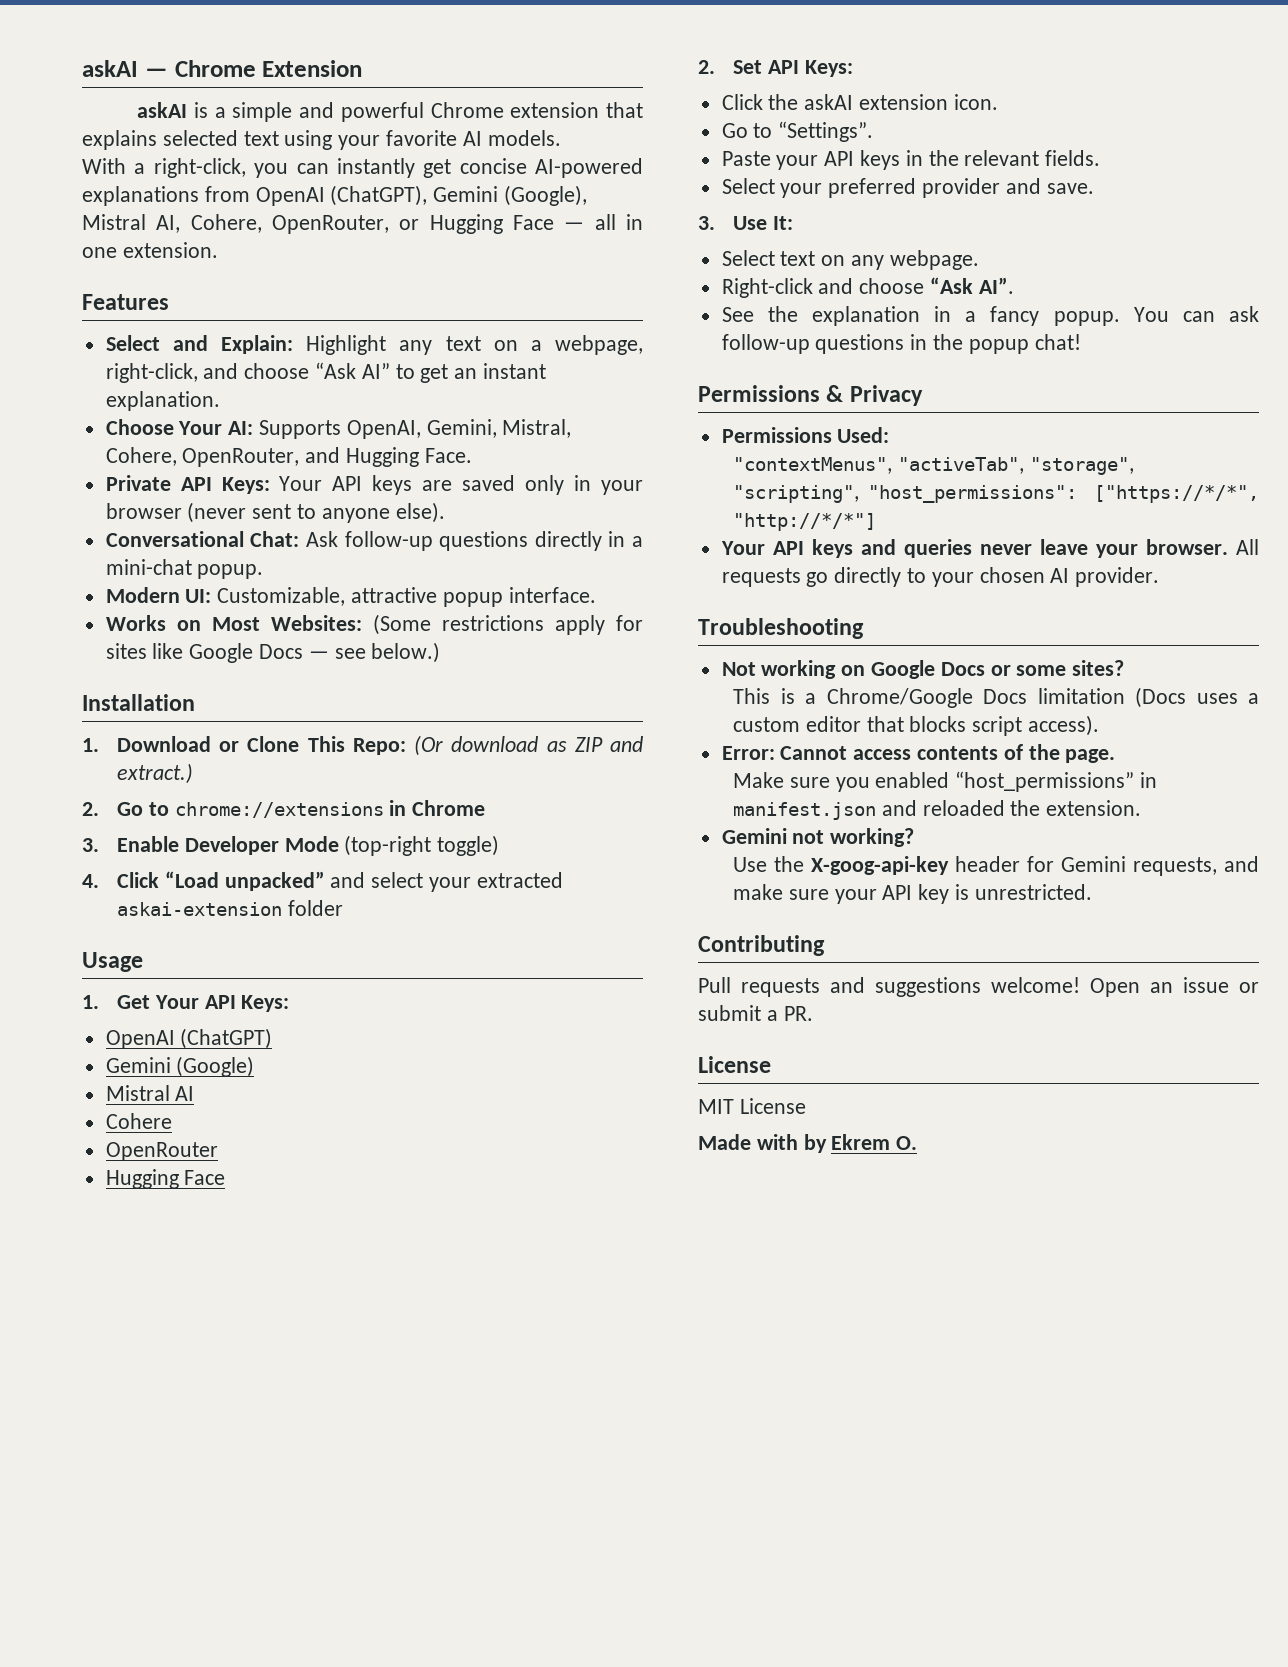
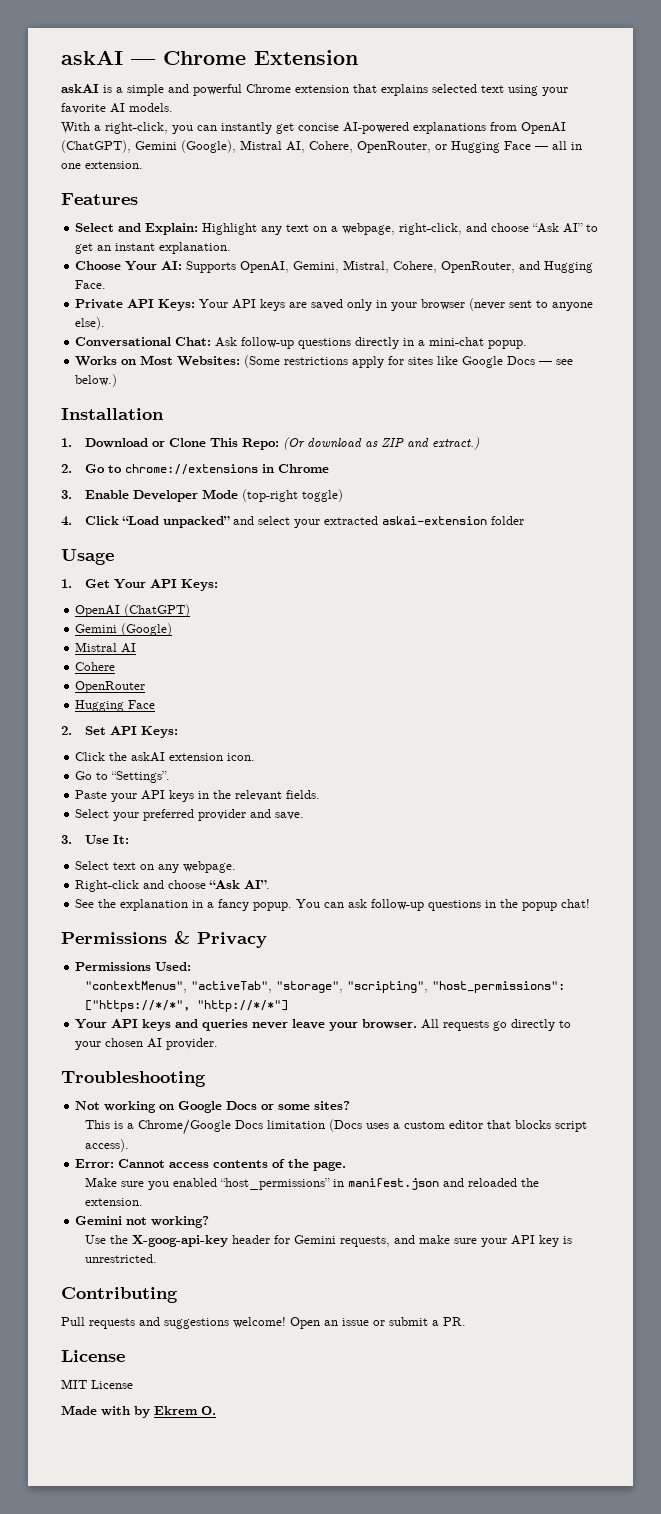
[105,587,596,607] // Modern UI: Customizable, attractive popup interface. -> (528, 344) none

